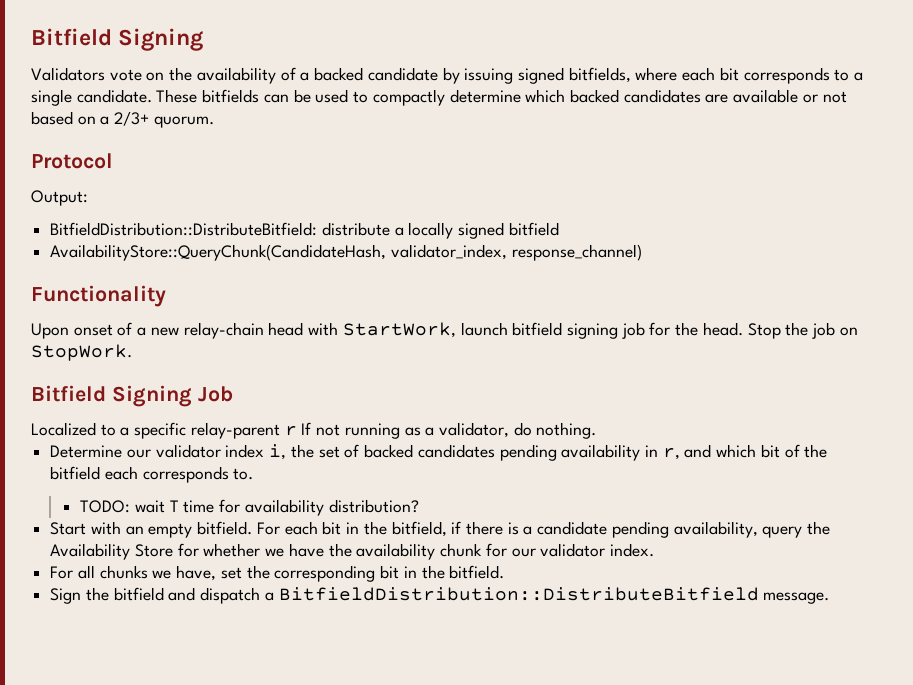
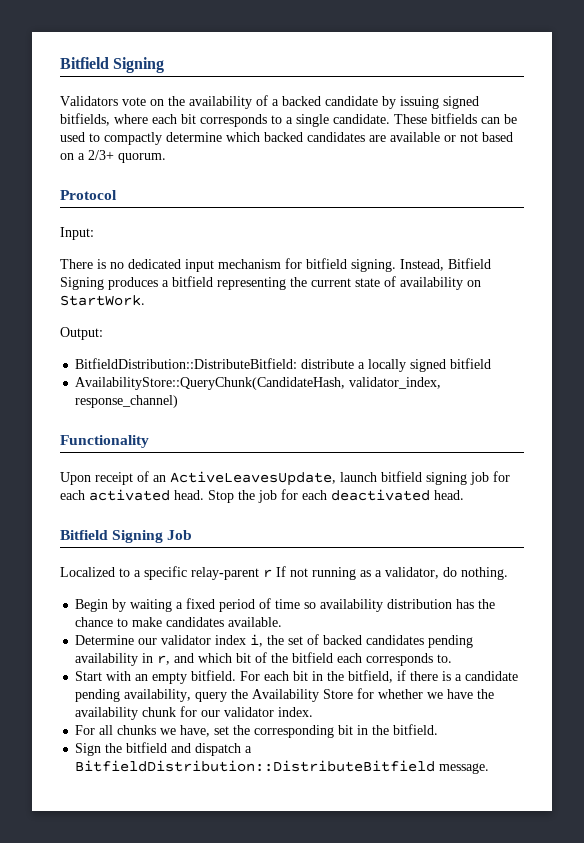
(113, 161) none -> [60,227,94,240] [60,258,491,272] [60,276,481,290] [60,295,145,306] // Input: // There is no dedicated input mechanism for bitfield signing. Instead, Bitfield Signing produces a bitfield representing the current state of availability on StartWork.
[73,322,456,339] onset of a new relay-chain head with StartWork, -> [95,471,336,486] receipt of an ActiveLeavesUpdate,
[675,322,699,336] the -> [60,489,170,501] each activated
[839,327,858,336] [31,344,132,361] on StopWork. -> [281,489,464,501] for each deactivated head.
(597, 430) none -> [75,598,496,612] [75,617,283,627] // Begin by waiting a fixed period of time so availability distribution has the chance to make candidates available.
[80,499,419,516] // TODO: wait T time for availability distribution? -> (453, 658) none

